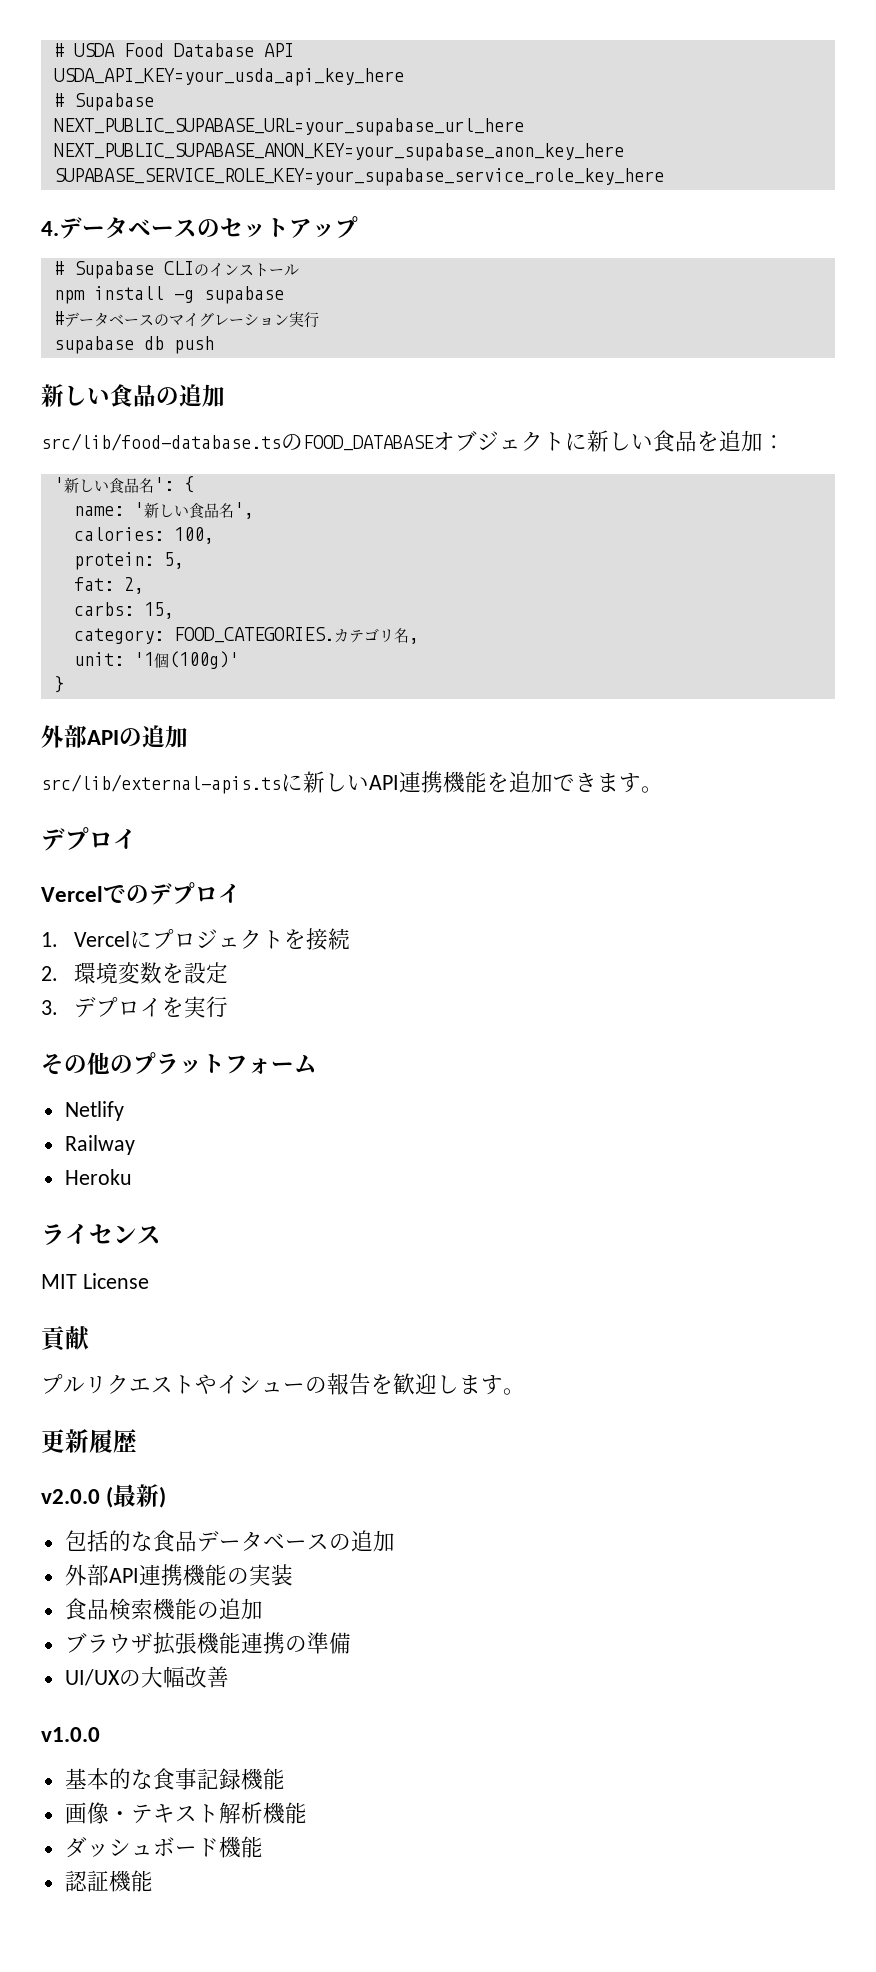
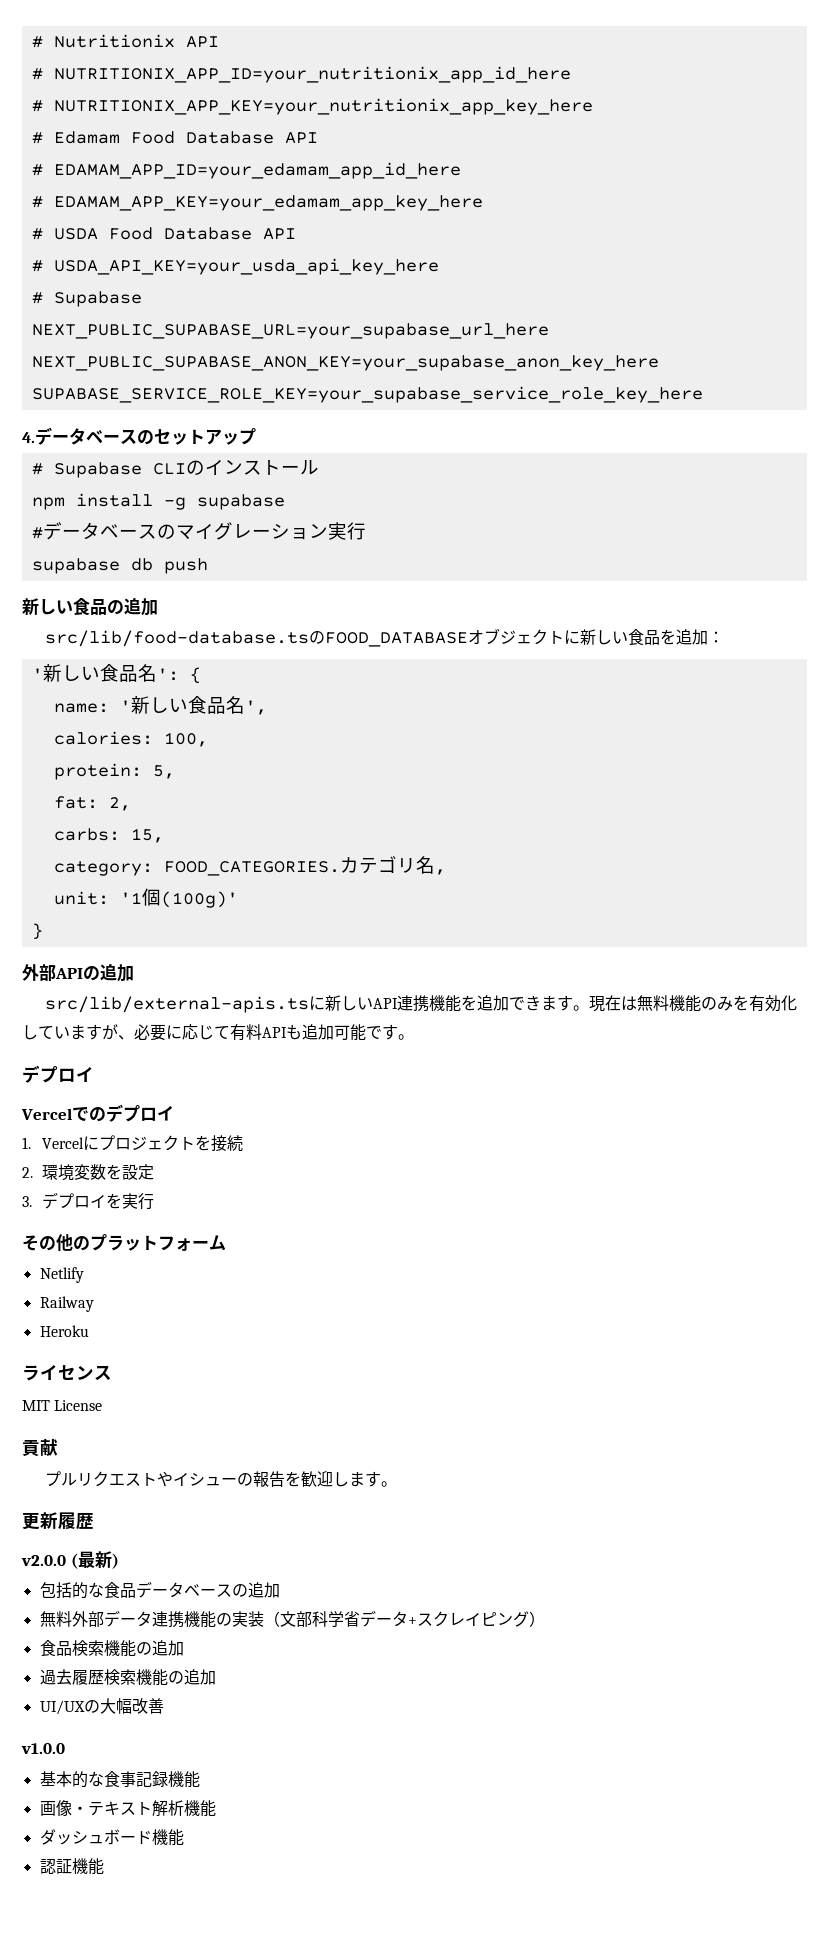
[53,43,64,57] # -> [31,34,219,48] [31,66,571,83] [31,98,593,115] [31,131,318,144] [31,162,461,179] [31,195,483,211] [31,228,43,240] # Nutritionix API // # NUTRITIONIX_APP_ID=your_nutritionix_app_id_here // # NUTRITIONIX_APP_KEY=your_nutritionix_app_key_here // # Edamam Food Database API // # EDAMAM_APP_ID=your_edamam_app_id_here // # EDAMAM_APP_KEY=your_edamam_app_key_here // #
(294, 50) none -> [31,260,43,272] #
(663, 789) none -> [588,995,797,1012] [22,1024,414,1041] 現在は無料機能のみを有効化していますが、必要に応じて有料APIも追加可能です。
[64,1564,139,1586] 外部API -> [39,1610,152,1627] 無料外部データ
(293, 1575) none -> [263,1610,545,1627] （文部科学省データ+スクレイピング）
[64,1632,351,1655] ブラウザ拡張機能連携の準備 -> [39,1669,216,1686] 過去履歴検索機能の追加

